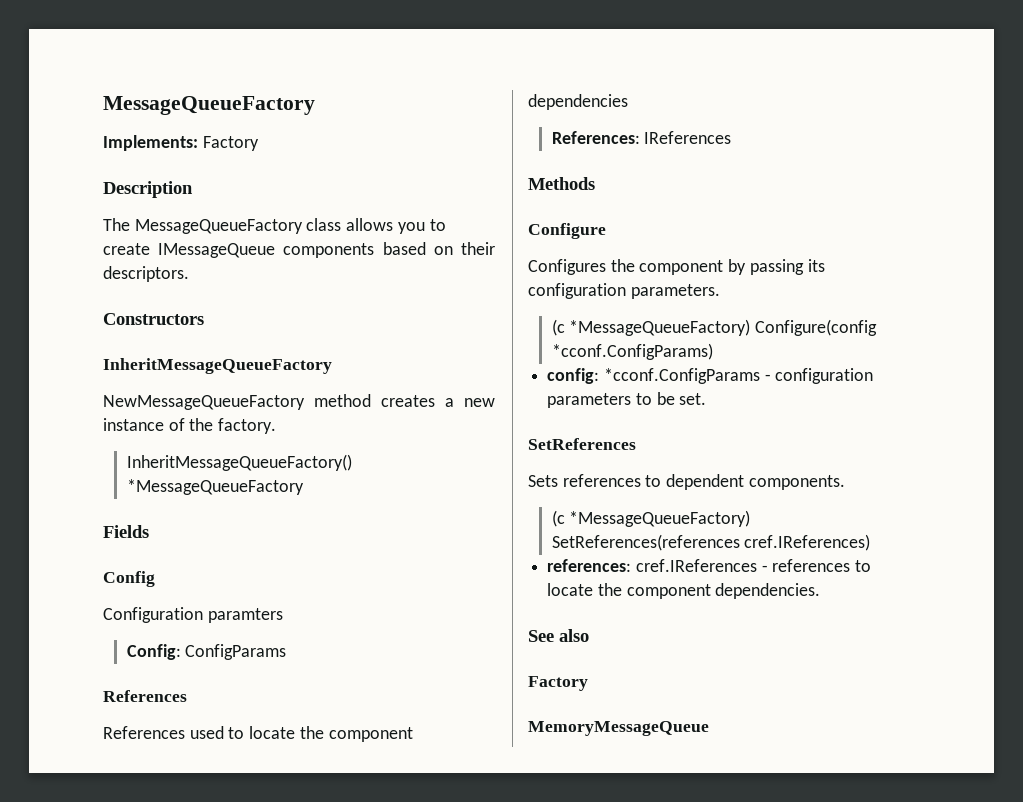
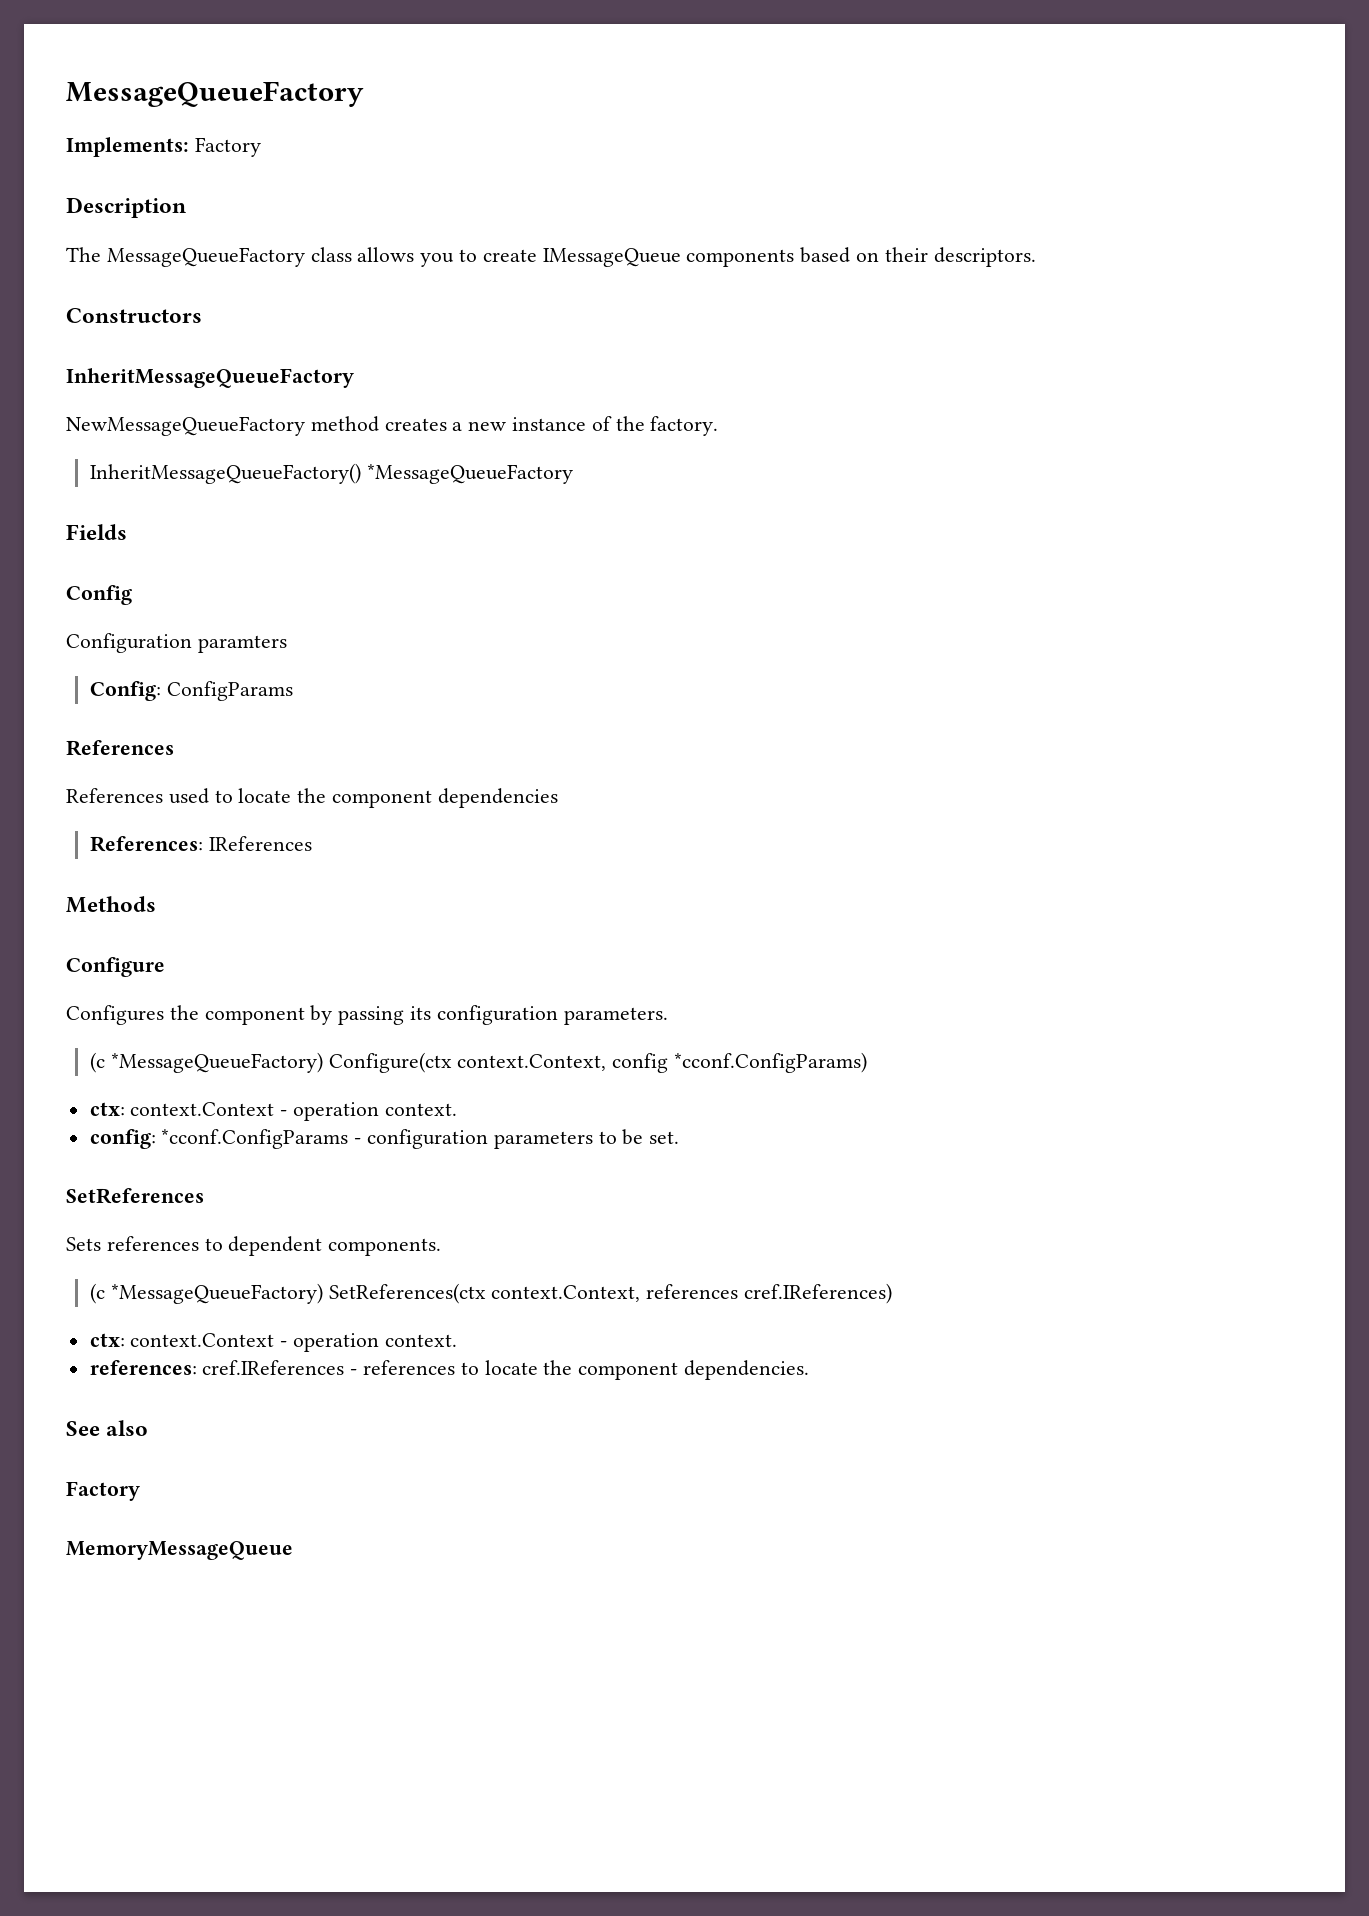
[755,319,878,336] [551,343,713,360] Configure(config *cconf.ConfigParams) -> [328,1052,868,1073] [89,1102,457,1121] Configure(ctx context.Context, config *cconf.ConfigParams) // ctx: context.Context - operation context.
[551,534,871,551] SetReferences(references cref.IReferences) -> [328,1283,893,1304] [89,1333,457,1352] SetReferences(ctx context.Context, references cref.IReferences) // ctx: context.Context - operation context.

